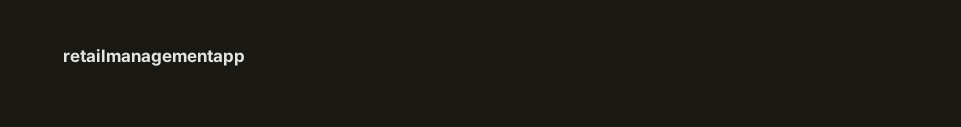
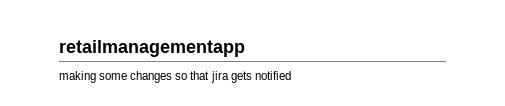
(245, 57) none -> [59,71,291,83] // making some changes so that jira gets notified

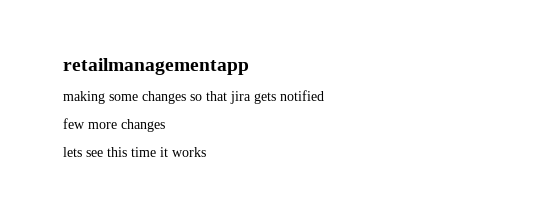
(291, 75) none -> [63,118,165,132] [63,147,206,157] // few more changes // lets see this time it works

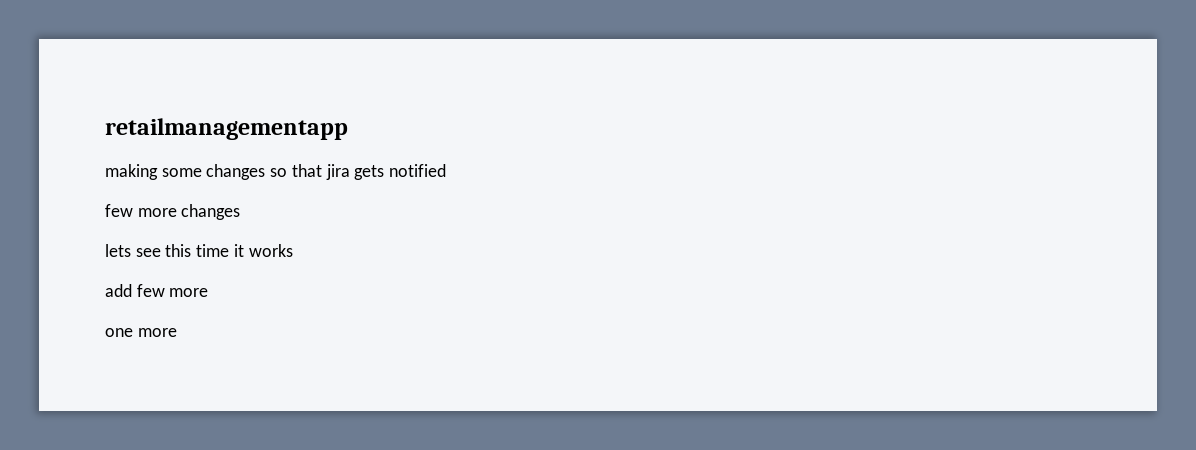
(206, 152) none -> [105,284,209,297] [105,328,177,337] // add few more // one more

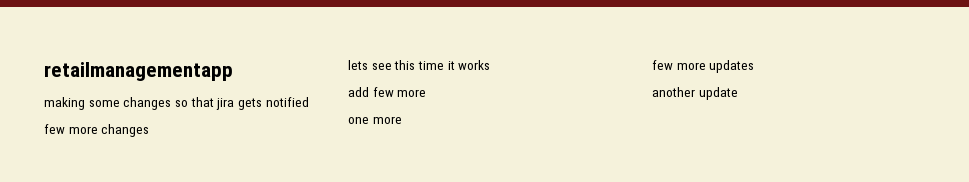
(177, 332) none -> [652,60,755,73] [652,87,738,100] // few more updates // another update

